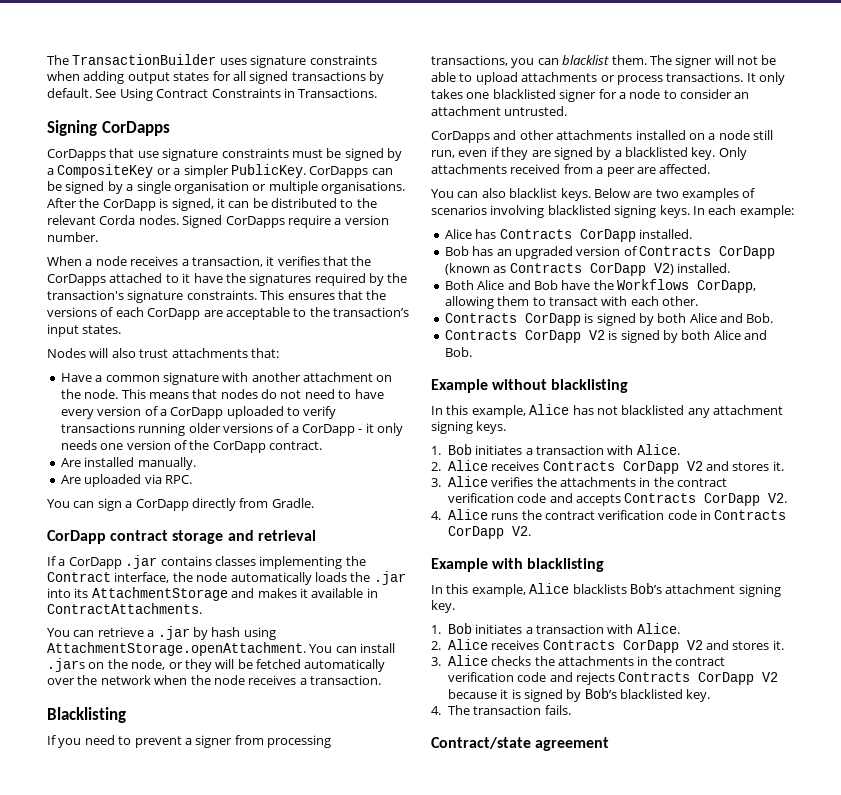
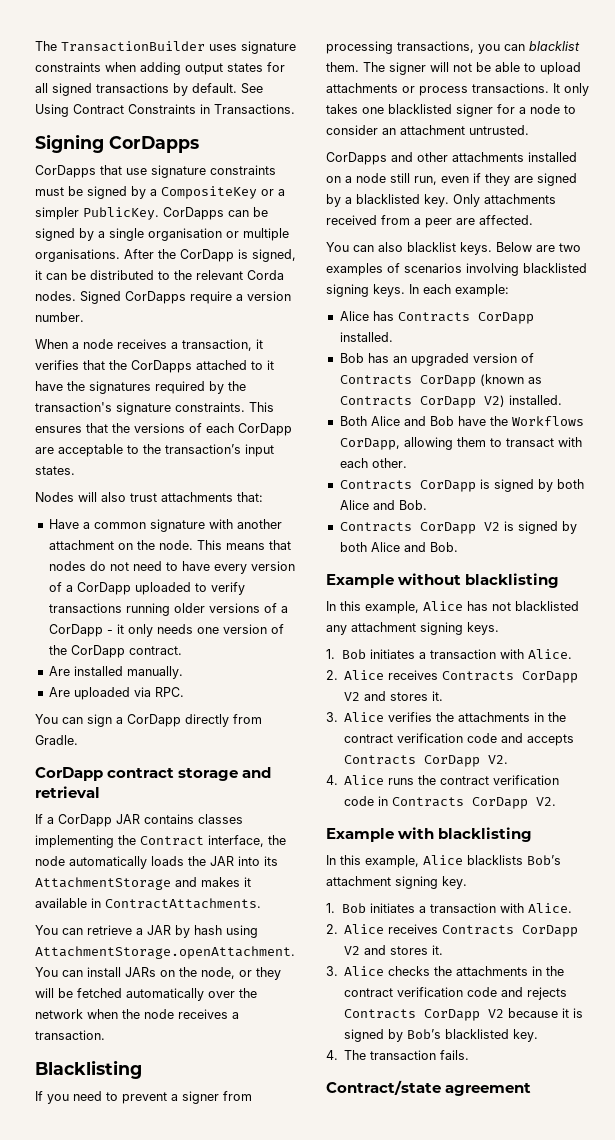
[125,555,158,569] .jar -> [116,814,140,824] JAR
[373,571,406,585] .jar -> [210,856,234,866] JAR
[157,626,190,640] .jar -> [147,925,171,935] JAR
[47,658,85,672] .jars -> [125,967,156,977] JARs

